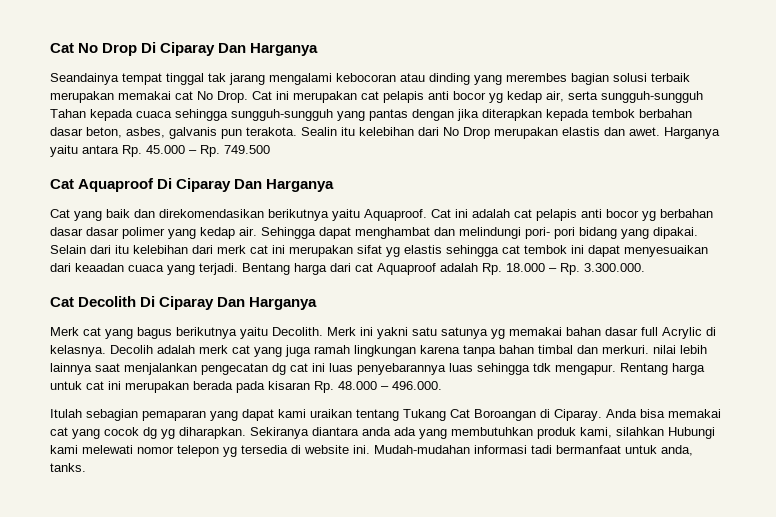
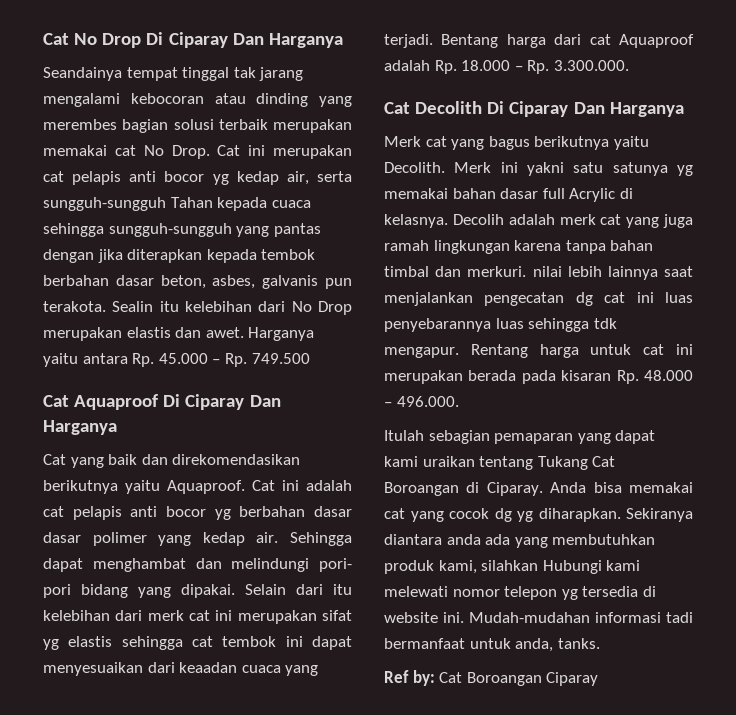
(86, 467) none -> [384,670,599,686] // Ref by: Cat Boroangan Ciparay

